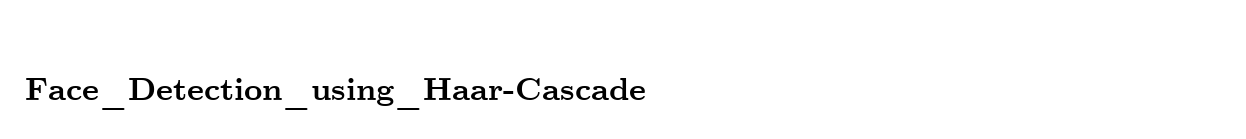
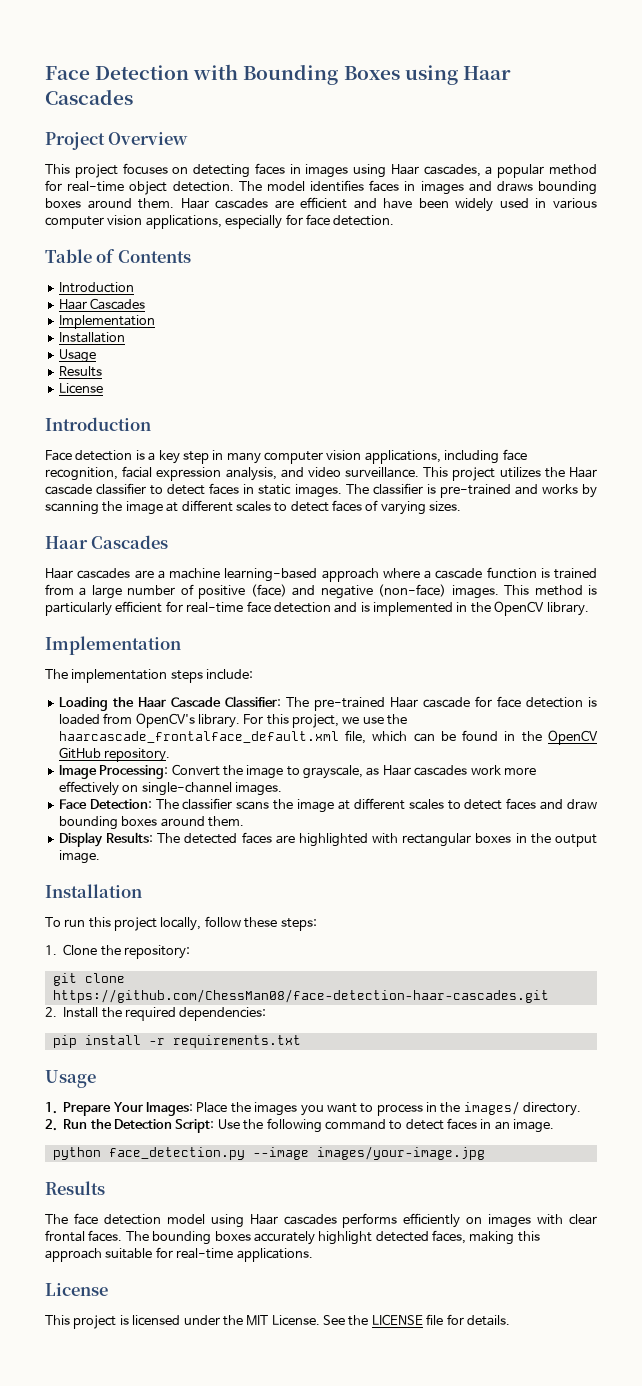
[25,78,646,110] Face_Detection_using_Haar-Cascade -> [45,64,511,85] [45,89,133,105] [45,132,189,150] [45,163,597,178] [45,180,598,195] [45,197,598,212] [45,214,395,229] [45,249,191,263] [58,282,134,293] [58,298,146,310] [58,315,155,329] [58,332,125,343] [58,349,96,363] [58,366,102,377] [58,383,103,394] [45,417,151,431] [45,449,527,464] [45,466,597,481] [45,483,597,498] [45,500,462,515] [45,535,169,549] [45,567,597,582] [45,584,597,599] [45,601,589,616] [45,636,181,655] [45,669,254,683] [58,696,597,711] [58,713,408,728] [58,730,598,745] [58,747,171,762] [58,764,536,779] [58,781,282,796] [58,798,597,813] [58,816,244,830] [58,832,597,847] [58,850,100,864] [45,884,142,898] [45,916,317,931] [45,944,190,959] [52,973,125,986] [52,989,549,1003] [45,1007,267,1021] [52,1035,301,1048] [45,1070,96,1088] [45,1101,582,1116] [45,1118,555,1133] [52,1146,485,1160] [45,1181,105,1195] [45,1213,598,1228] [45,1230,540,1245] [45,1247,313,1262] [45,1283,108,1296] [45,1314,510,1329] Face Detection with Bounding Boxes using Haar Cascades // Project Overview // This project focuses on detecting faces in images using Haar cascades, a popular method for real-time object detection. The model identifies faces in images and draws bounding boxes around them. Haar cascades are efficient and have been widely used in various computer vision applications, especially for face detection. // Table of Contents // Introduction // Haar Cascades // Implementation // Installation // Usage // Results // License // Introduction // Face detection is a key step in many computer vision applications, including face recognition, facial expression analysis, and video surveillance. This project utilizes the Haar cascade classifier to detect faces in static images. The classifier is pre-trained and works by scanning the image at different scales to detect faces of varying sizes. // Haar Cascades // Haar cascades are a machine learning-based approach where a cascade function is trained from a large number of positive (face) and negative (non-face) images. This method is particularly efficient for real-time face detection and is implemented in the OpenCV library. // Implementation // The implementation steps include: // Loading the Haar Cascade Classifier: The pre-trained Haar cascade for face detection is loaded from OpenCV's library. For this project, we use the haarcascade_frontalface_default.xml file, which can be found in the OpenCV GitHub repository. // Image Processing: Convert the image to grayscale, as Haar cascades work more effectively on single-channel images. // Face Detection: The classifier scans the image at different scales to detect faces and draw bounding boxes around them. // Display Results: The detected faces are highlighted with rectangular boxes in the output image. // Installation // To run this project locally, follow these steps: // 1. Clone the repository: // git clone https://github.com/ChessMan08/face-detection-haar-cascades.git // 2. Install the required dependencies: // pip install -r requirements.txt // Usage // 1. Prepare Your Images: Place the images you want to process in the images/ directory. // 2. Run the Detection Script: Use the following command to detect faces in an image. // python face_detection.py --image images/your-image.jpg // Results // The face detection model using Haar cascades performs efficiently on images with clear frontal faces. The bounding boxes accurately highlight detected faces, making this approach suitable for real-time applications. // License // This project is licensed under the MIT License. See the LICENSE file for details.

